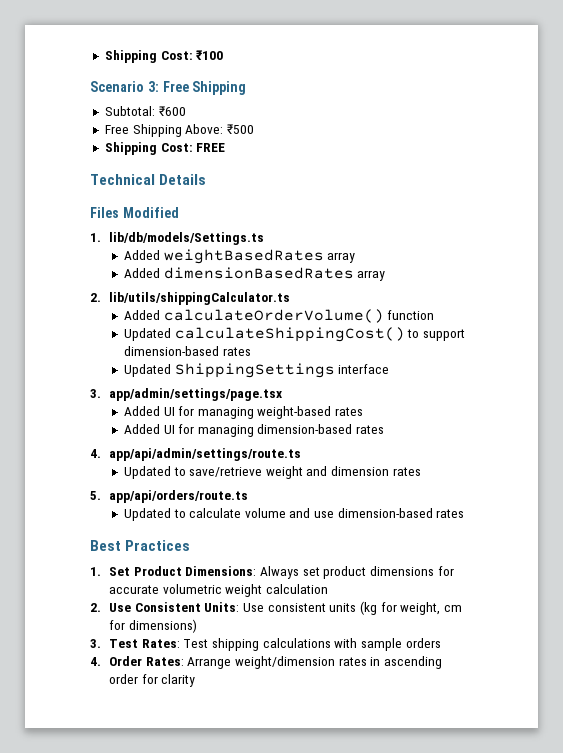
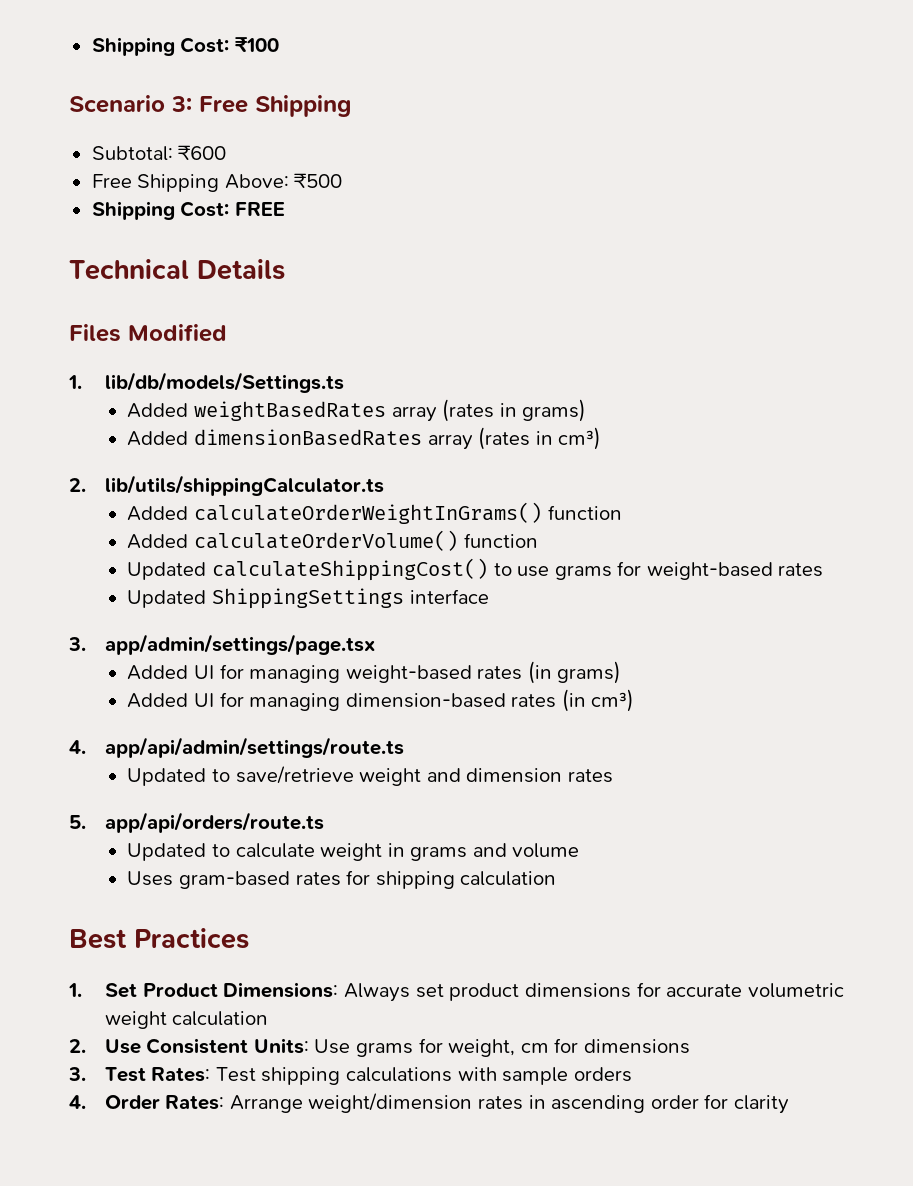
(356, 257) none -> [442,399,587,422] (rates in grams)
(386, 275) none -> [478,427,602,450] (rates in cm³)
(291, 298) none -> [127,502,622,524] // Added calculateOrderWeightInGrams() function
[422,329,465,341] [123,346,219,356] support dimension-based -> [517,561,773,580] use grams for weight-based
(364, 411) none -> [527,661,622,684] (in grams)
(385, 429) none -> [561,689,635,712] (in cm³)
[244,508,465,518] volume and use dimension-based rates -> [320,843,580,861] [127,870,557,889] weight in grams and volume // Uses gram-based rates for shipping calculation
[267,601,377,615] consistent units (kg -> [356,1042,414,1057] grams
[128,619,197,633] dimensions) -> [583,1039,690,1054] dimensions

